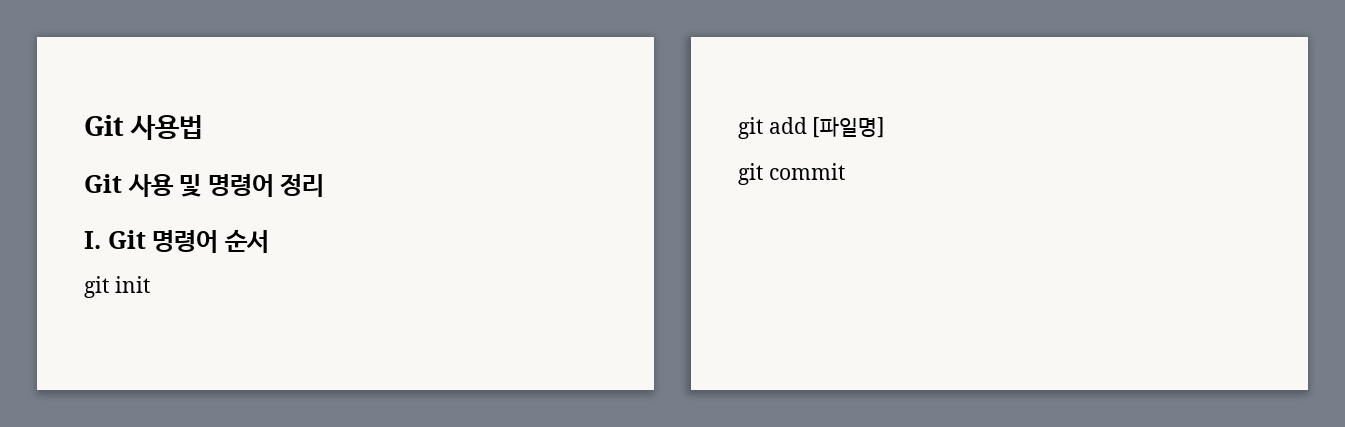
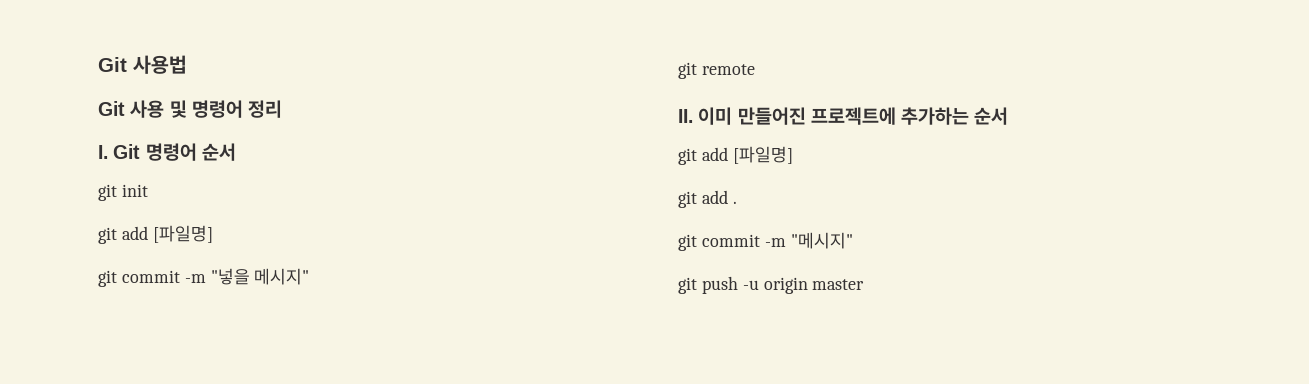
(845, 171) none -> [184,268,310,285] [678,62,755,79] [678,107,1009,125] [678,146,793,165] [678,190,737,208] [678,232,853,251] [678,276,865,294] -m "넣을 메시지" // git remote // II. 이미 만들어진 프로젝트에 추가하는 순서 // git add [파일명] // git add . // git commit -m "메시지" // git push -u origin master

